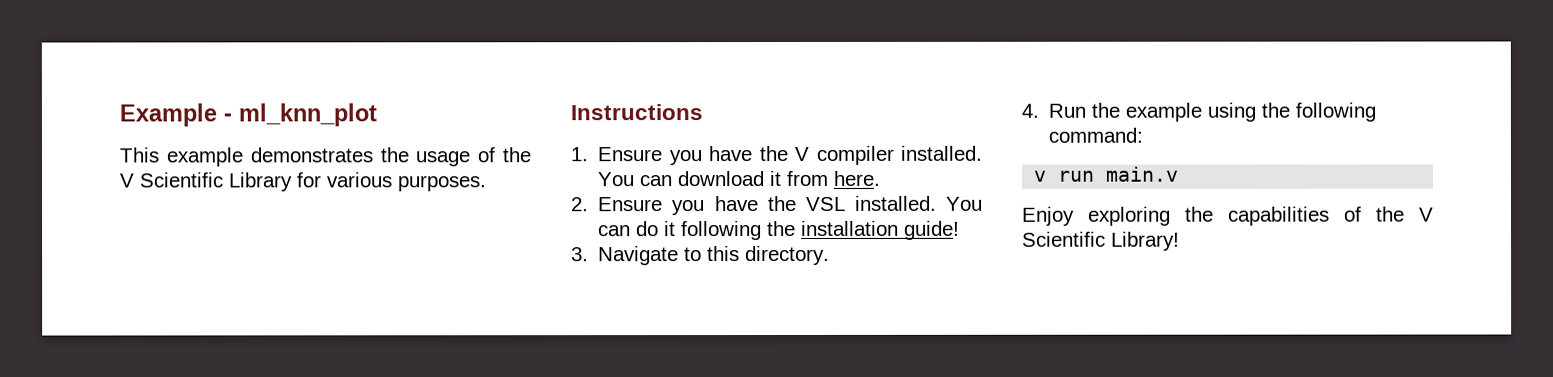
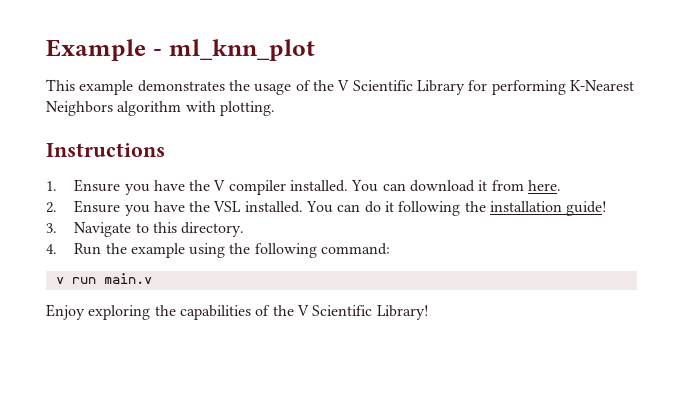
[326,172,487,192] various purposes. -> [491,80,634,95] [46,101,275,116] performing K-Nearest Neighbors algorithm with plotting.

